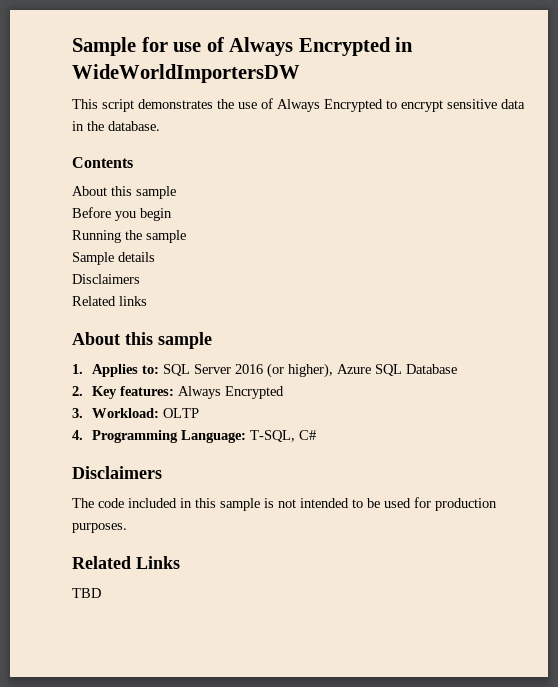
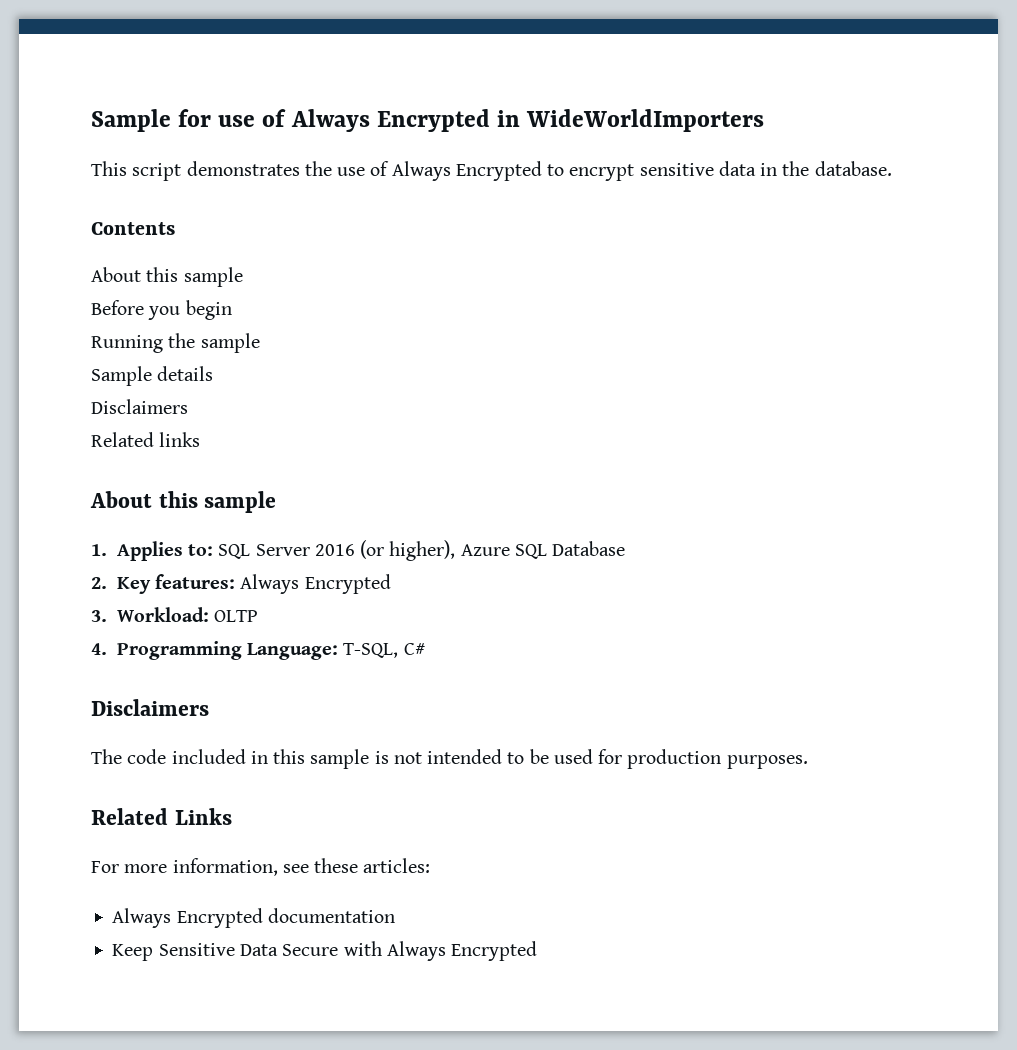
[72,64,300,83] WideWorldImportersDW -> [526,109,765,132] WideWorldImporters
[72,588,101,598] TBD -> [91,858,431,876] [112,908,395,928] [112,941,538,961] For more information, see these articles: // Always Encrypted documentation // Keep Sensitive Data Secure with Always Encrypted

